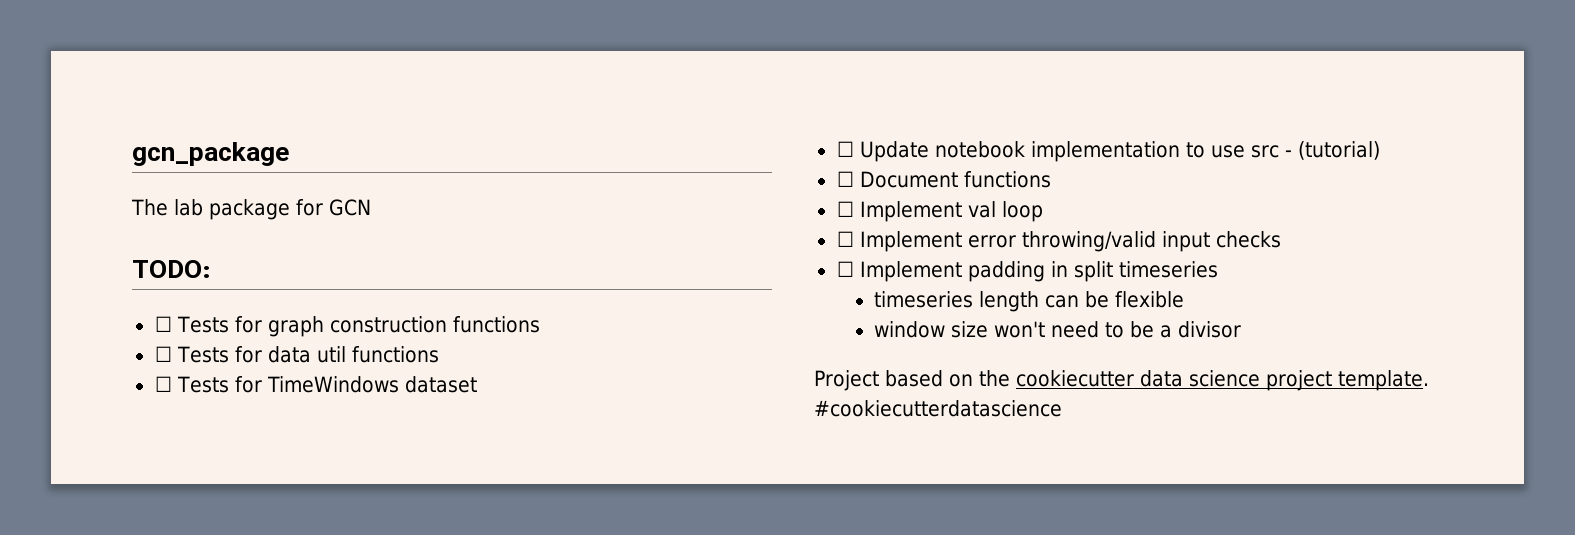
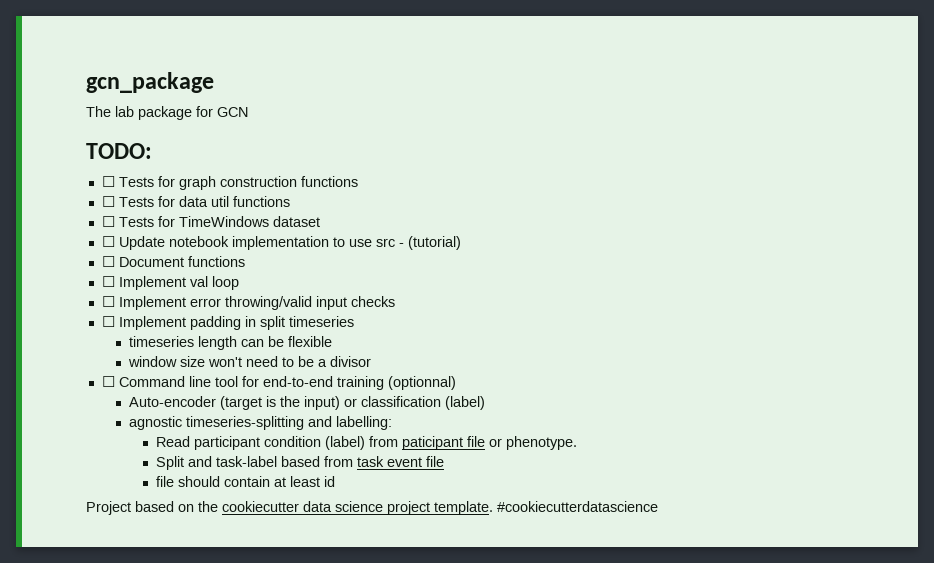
(1242, 329) none -> [101,376,456,390] [128,396,485,410] [128,416,392,430] [155,436,577,450] [155,456,444,470] [155,476,335,487] // ☐ Command line tool for end-to-end training (optionnal) // Auto-encoder (target is the input) or classification (label) // agnostic timeseries-splitting and labelling: // Read participant condition (label) from paticipant file or phenotype. // Split and task-label based from task event file // file should contain at least id

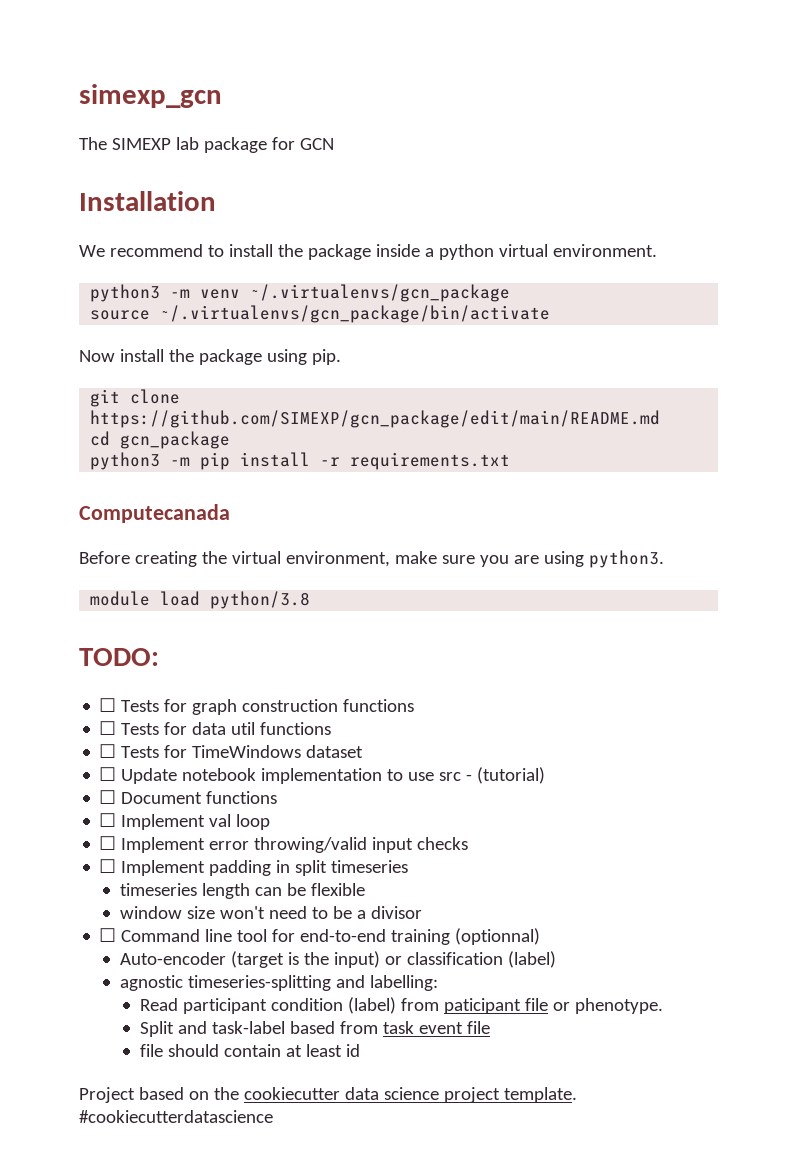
[86,72,214,93] gcn_package -> [79,84,222,108] simexp_gcn
(111, 111) none -> [111,138,171,150] SIMEXP
(248, 112) none -> [79,191,216,211] [79,244,657,260] [90,284,511,302] [90,305,551,323] [79,349,341,365] [90,389,181,407] [90,410,661,428] [90,431,231,449] [90,452,511,470] [79,504,230,523] [79,550,664,568] [90,591,311,609] // Installation // We recommend to install the package inside a python virtual environment. // python3 -m venv ~/.virtualenvs/gcn_package // source ~/.virtualenvs/gcn_package/bin/activate // Now install the package using pip. // git clone https://github.com/SIMEXP/gcn_package/edit/main/README.md // cd gcn_package // python3 -m pip install -r requirements.txt // Computecanada // Before creating the virtual environment, make sure you are using python3. // module load python/3.8

